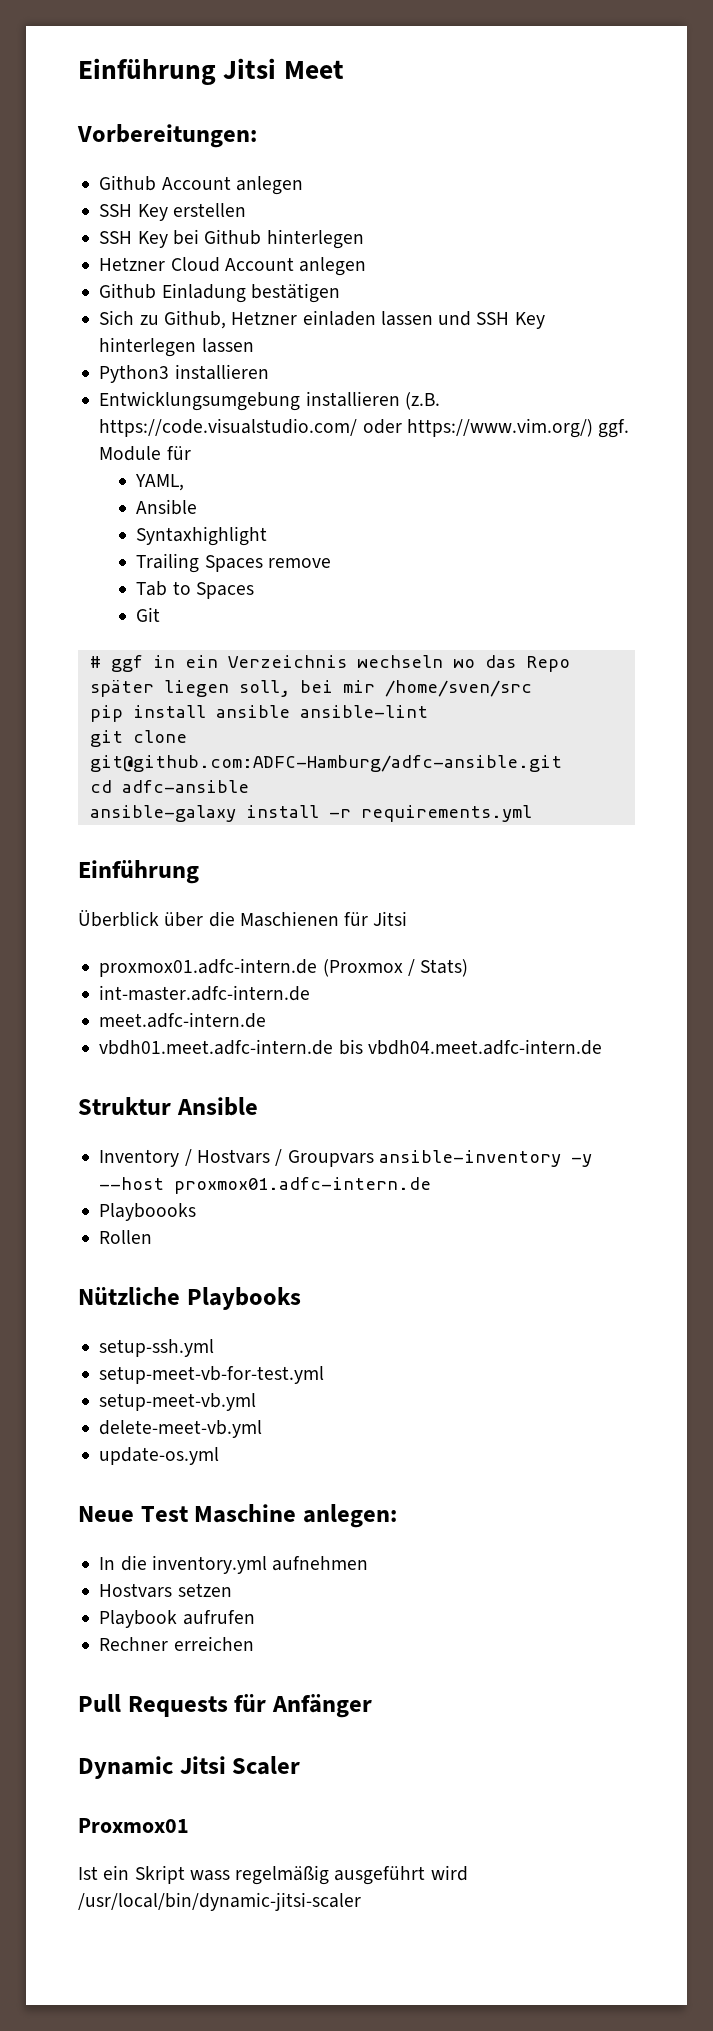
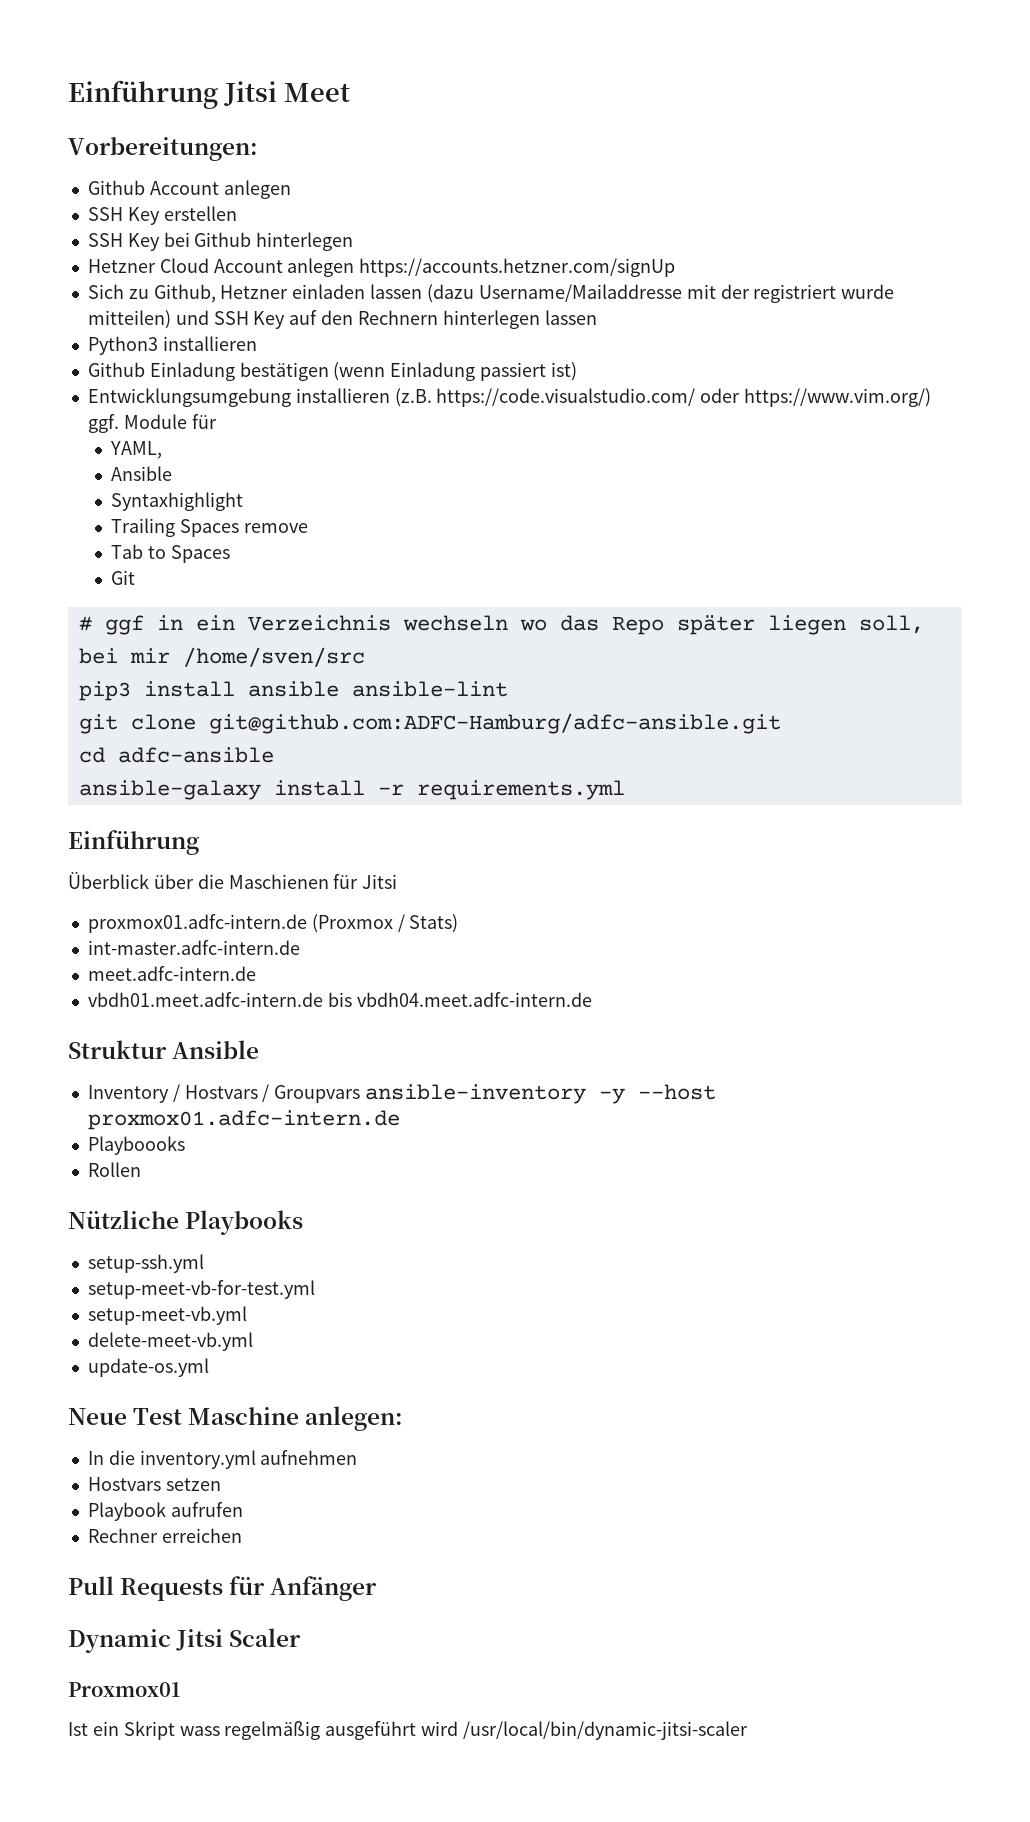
[99,283,340,303] // Github Einladung bestätigen -> [359,258,676,277] https://accounts.hetzner.com/signUp
[438,311,545,329] [99,337,254,357] [99,364,269,383] und SSH Key hinterlegen lassen // Python3 installieren -> [426,284,895,303] [87,310,597,329] [87,336,257,355] [87,362,577,381] (dazu Username/Mailaddresse mit der registriert wurde mitteilen) und SSH Key auf den Rechnern hinterlegen lassen // Python3 installieren // Github Einladung bestätigen (wenn Einladung passiert ist)
[89,705,123,722] pip -> [78,681,131,701] pip3

